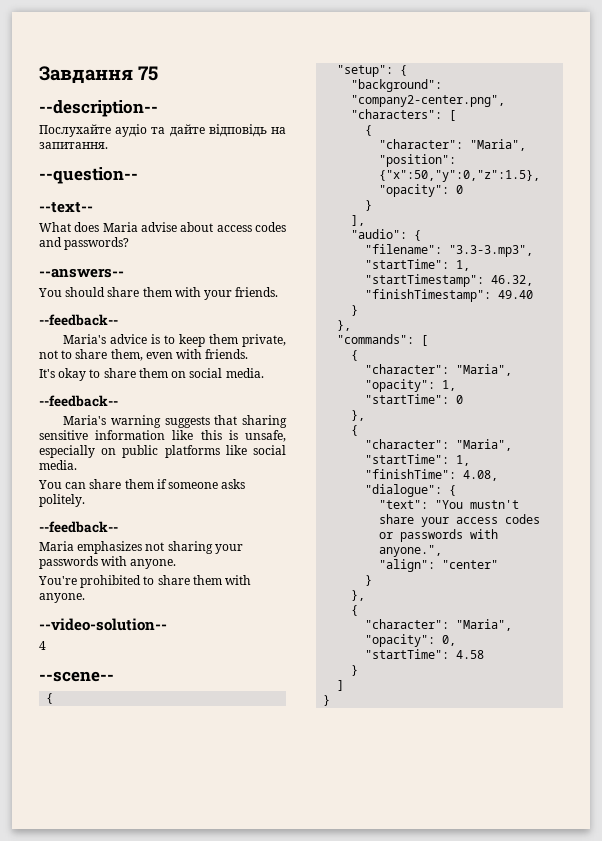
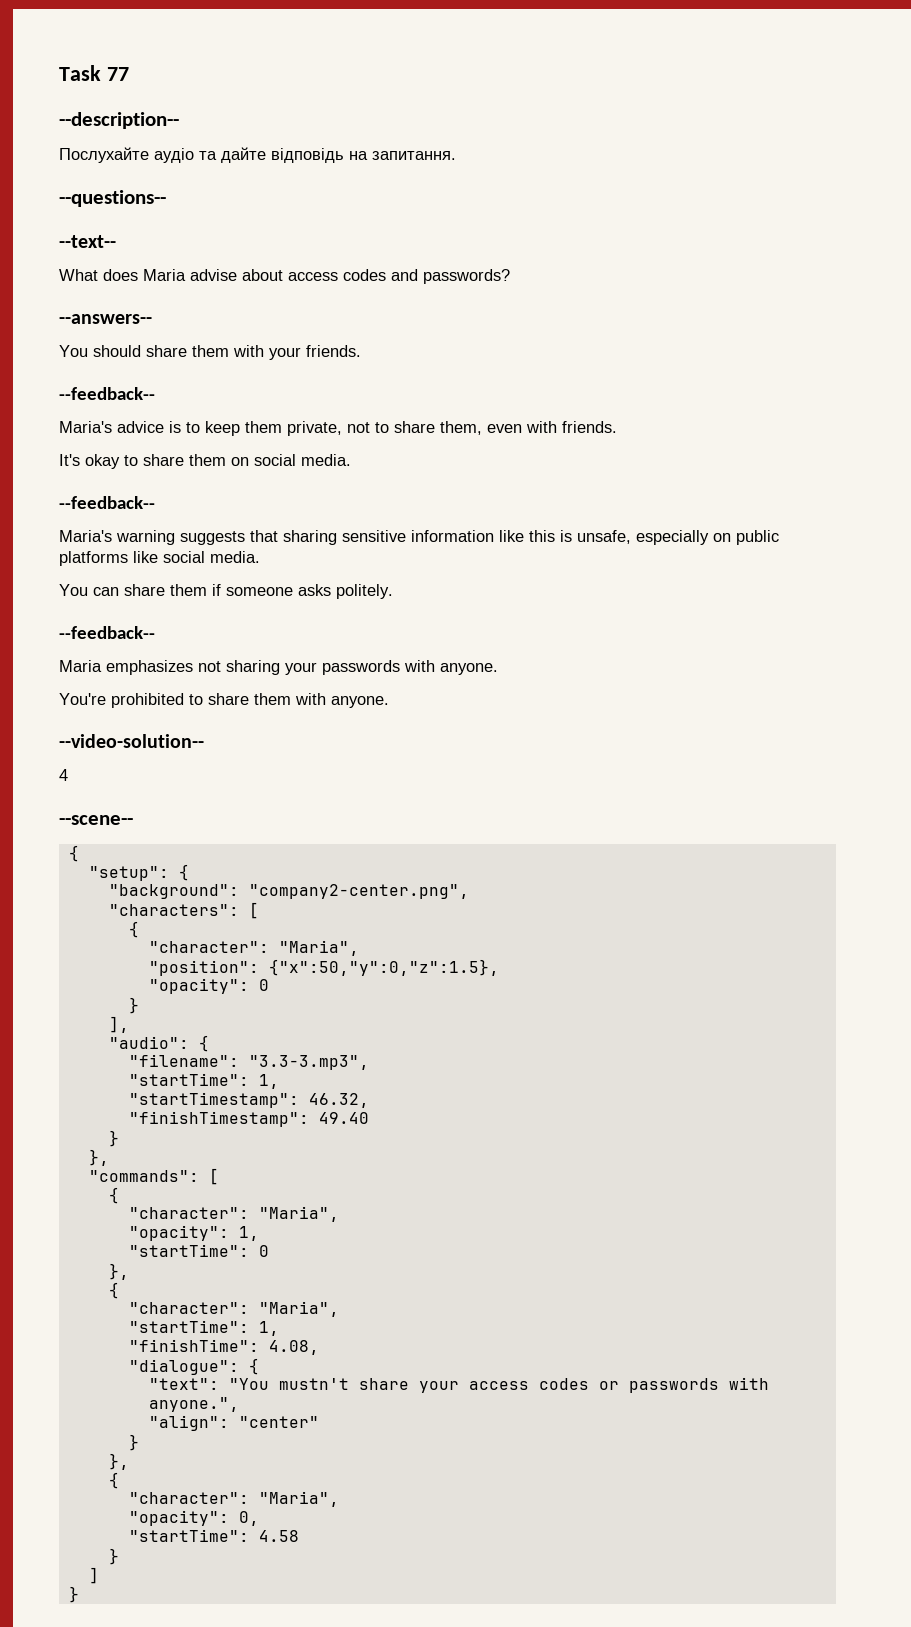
[39,66,159,84] Завдання 75 -> [59,65,129,81] Task 77
[39,167,138,184] --question-- -> [59,190,166,207] --questions--

